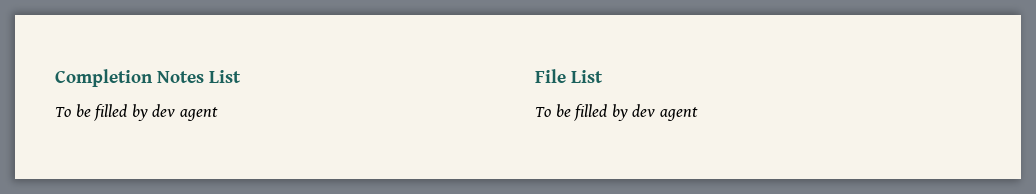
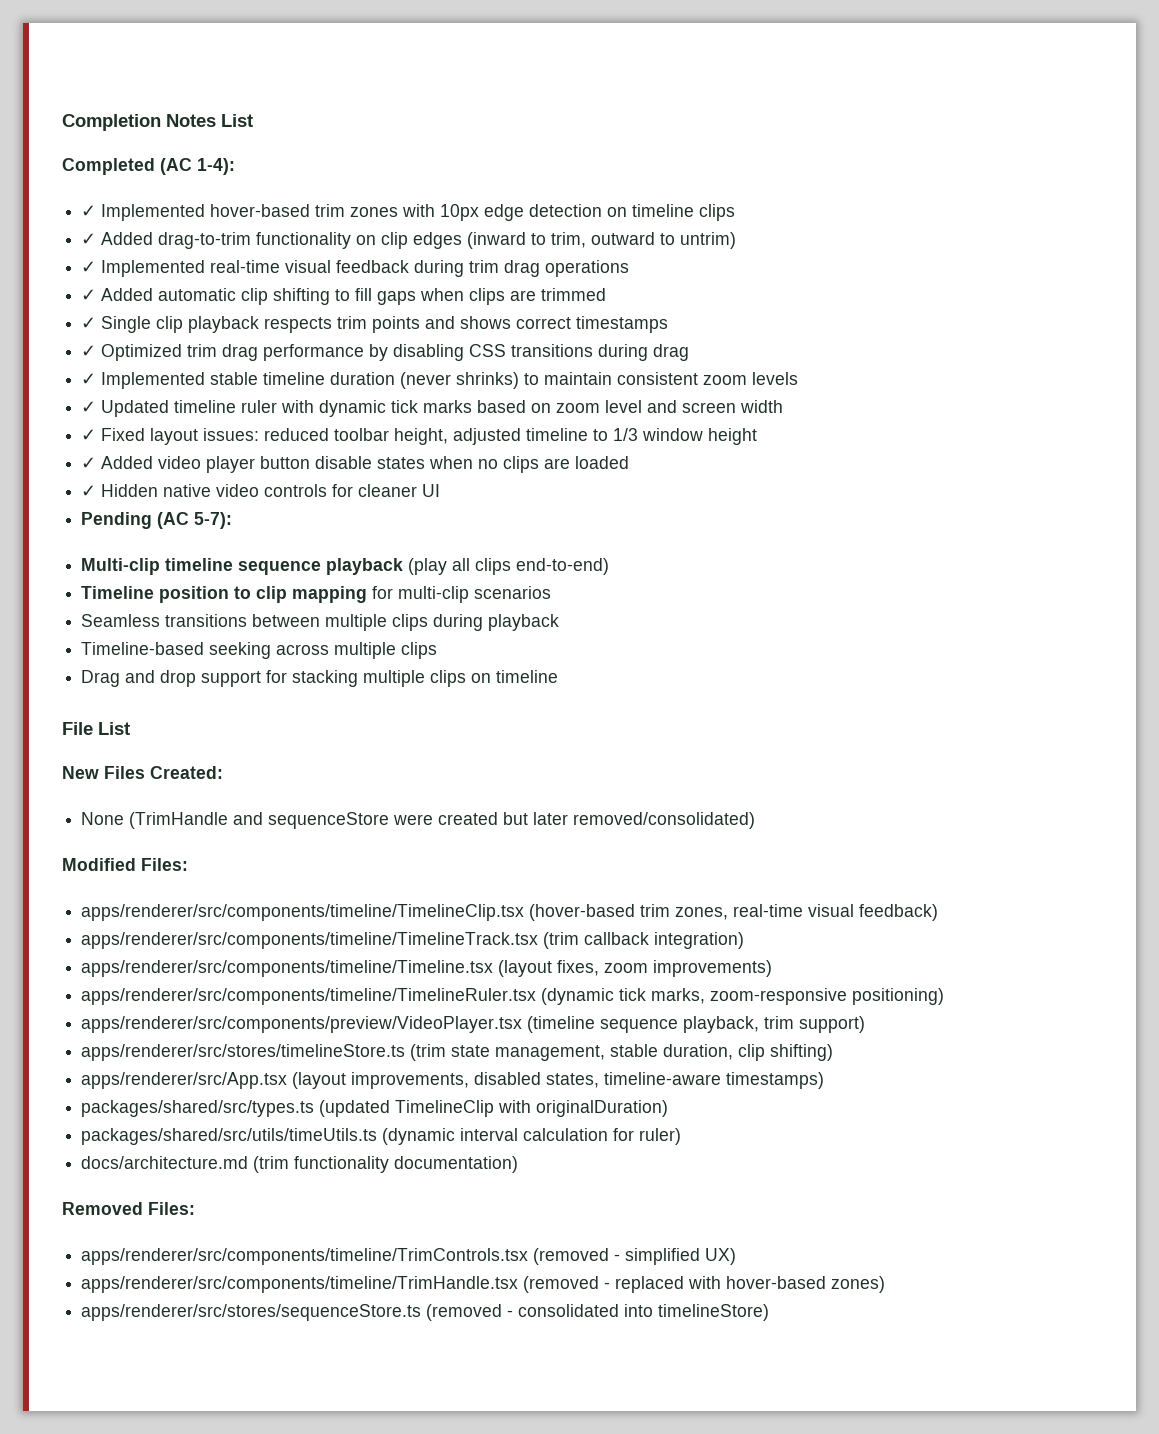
[55,104,218,121] [535,69,603,83] [535,104,698,121] To be filled by dev agent // File List // To be filled by dev agent -> [62,158,235,175] [81,204,736,221] [81,232,737,249] [81,260,630,277] [81,288,607,305] [81,316,669,333] [81,344,690,361] [81,372,799,389] [81,400,784,417] [81,428,758,445] [81,456,630,473] [81,484,441,497] [81,512,233,529] [81,558,610,575] [81,586,552,603] [81,614,560,631] [81,642,438,659] [81,670,559,687] [62,722,130,735] [62,766,223,779] [81,812,756,829] [62,858,188,871] [81,904,939,921] [81,932,745,949] [81,960,773,977] [81,988,945,1005] [81,1016,866,1033] [81,1044,834,1061] [81,1072,825,1089] [81,1100,669,1117] [81,1128,682,1145] [81,1156,519,1173] [62,1202,195,1215] [81,1248,737,1265] [81,1276,886,1293] [81,1304,770,1321] Completed (AC 1-4): // ✓ Implemented hover-based trim zones with 10px edge detection on timeline clips // ✓ Added drag-to-trim functionality on clip edges (inward to trim, outward to untrim) // ✓ Implemented real-time visual feedback during trim drag operations // ✓ Added automatic clip shifting to fill gaps when clips are trimmed // ✓ Single clip playback respects trim points and shows correct timestamps // ✓ Optimized trim drag performance by disabling CSS transitions during drag // ✓ Implemented stable timeline duration (never shrinks) to maintain consistent zoom levels // ✓ Updated timeline ruler with dynamic tick marks based on zoom level and screen width // ✓ Fixed layout issues: reduced toolbar height, adjusted timeline to 1/3 window height // ✓ Added video player button disable states when no clips are loaded // ✓ Hidden native video controls for cleaner UI // Pending (AC 5-7): // Multi-clip timeline sequence playback (play all clips end-to-end) // Timeline position to clip mapping for multi-clip scenarios // Seamless transitions between multiple clips during playback // Timeline-based seeking across multiple clips // Drag and drop support for stacking multiple clips on timeline // File List // New Files Created: // None (TrimHandle and sequenceStore were created but later removed/consolidated) // Modified Files: // apps/renderer/src/components/timeline/TimelineClip.tsx (hover-based trim zones, real-time visual feedback) // apps/renderer/src/components/timeline/TimelineTrack.tsx (trim callback integration) // apps/renderer/src/components/timeline/Timeline.tsx (layout fixes, zoom improvements) // apps/renderer/src/components/timeline/TimelineRuler.tsx (dynamic tick marks, zoom-responsive positioning) // apps/renderer/src/components/preview/VideoPlayer.tsx (timeline sequence playback, trim support) // apps/renderer/src/stores/timelineStore.ts (trim state management, stable duration, clip shifting) // apps/renderer/src/App.tsx (layout improvements, disabled states, timeline-aware timestamps) // packages/shared/src/types.ts (updated TimelineClip with originalDuration) // packages/shared/src/utils/timeUtils.ts (dynamic interval calculation for ruler) // docs/architecture.md (trim functionality documentation) // Removed Files: // apps/renderer/src/components/timeline/TrimControls.tsx (removed - simplified UX) // apps/renderer/src/components/timeline/TrimHandle.tsx (removed - replaced with hover-based zones) // apps/renderer/src/stores/sequenceStore.ts (removed - consolidated into timelineStore)

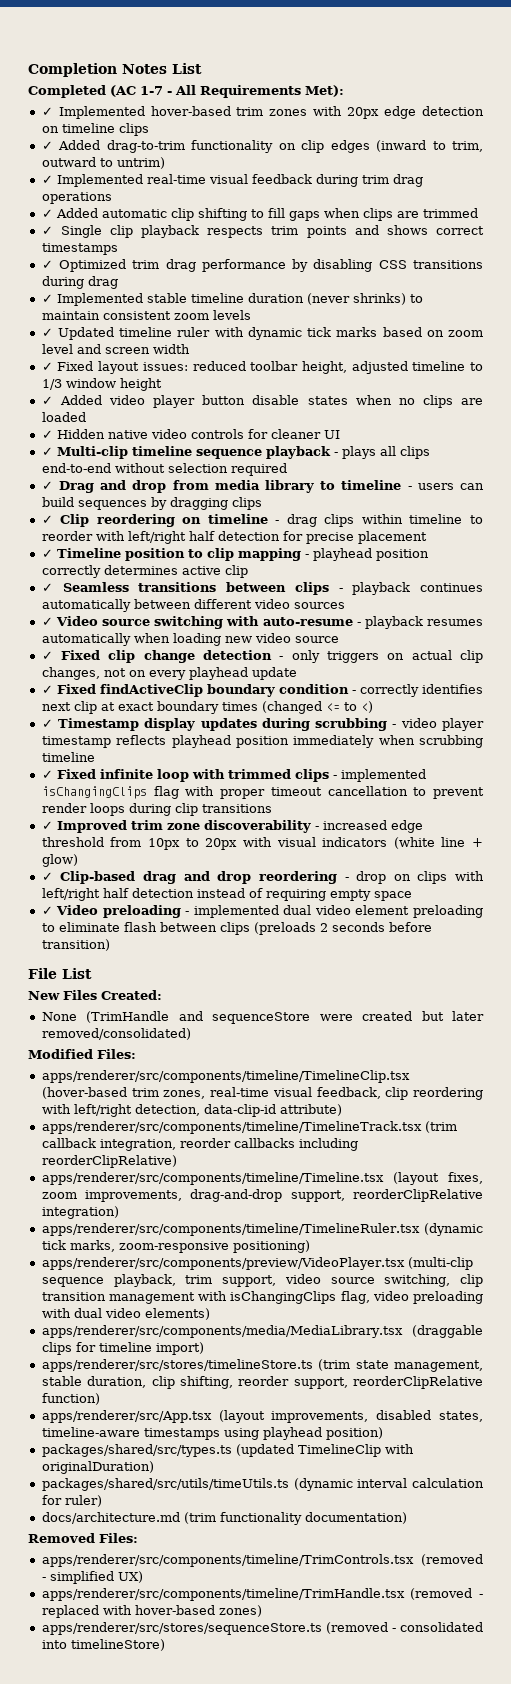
[197,158,235,175] 1-4): -> [140,85,344,98] 1-7 - All Requirements Met):
[440,204,480,221] 10px -> [347,107,380,119] 20px
[81,512,233,529] Pending (AC 5-7): // -> [41,447,53,456] ✓
[408,558,610,575] (play all clips end-to-end) // -> [333,446,430,459] [41,463,287,476] [41,480,484,493] [41,497,262,510] [41,514,483,527] [41,531,427,544] [41,549,53,558] - plays all clips end-to-end without selection required // ✓ Drag and drop from media library to timeline - users can build sequences by dragging clips // ✓ Clip reordering on timeline - drag clips within timeline to reorder with left/right half detection for precise placement // ✓
[372,586,552,603] [81,614,560,631] [81,642,438,659] [81,670,559,687] for multi-clip scenarios // Seamless transitions between multiple clips during playback // Timeline-based seeking across multiple clips // Drag and drop support for stacking multiple clips on timeline -> [304,548,429,561] [41,565,248,578] [41,582,483,595] [41,599,345,612] [41,616,483,629] [41,633,339,646] [41,650,483,663] [41,667,297,680] [41,684,483,697] [41,701,373,714] [41,718,484,731] [41,735,483,748] [41,752,95,762] [41,769,426,782] [41,786,484,799] [41,803,272,816] [41,820,423,833] [41,837,483,850] [41,854,78,867] [41,871,484,884] [41,888,412,901] [41,905,483,918] [41,922,432,935] [41,939,110,951] - playhead position correctly determines active clip // ✓ Seamless transitions between clips - playback continues automatically between different video sources // ✓ Video source switching with auto-resume - playback resumes automatically when loading new video source // ✓ Fixed clip change detection - only triggers on actual clip changes, not on every playhead update // ✓ Fixed findActiveClip boundary condition - correctly identifies next clip at exact boundary times (changed <= to <) // ✓ Timestamp display updates during scrubbing - video player timestamp reflects playhead position immediately when scrubbing timeline // ✓ Fixed infinite loop with trimmed clips - implemented isChangingClips flag with proper timeout cancellation to prevent render loops during clip transitions // ✓ Improved trim zone discoverability - increased edge threshold from 10px to 20px with visual indicators (white line + glow) // ✓ Clip-based drag and drop reordering - drop on clips with left/right half detection instead of requiring empty space // ✓ Video preloading - implemented dual video element preloading to eliminate flash between clips (preloads 2 seconds before transition)
[859,904,939,921] [81,932,745,949] feedback) // apps/renderer/src/components/timeline/TimelineTrack.tsx (trim callback integration) -> [316,1087,483,1100] [41,1104,342,1117] [41,1121,457,1134] [41,1138,358,1151] [41,1155,177,1168] feedback, clip reordering with left/right detection, data-clip-id attribute) // apps/renderer/src/components/timeline/TimelineTrack.tsx (trim callback integration, reorder callbacks including reorderClipRelative)
[653,960,773,977] improvements) -> [85,1189,483,1202] [41,1206,119,1219] improvements, drag-and-drop support, reorderClipRelative integration)
[527,1016,596,1033] (timeline -> [407,1257,473,1270] (multi-clip
[799,1016,866,1033] support) -> [222,1274,483,1287] [41,1291,483,1304] [41,1308,210,1320] [41,1325,483,1338] [41,1342,204,1355] support, video source switching, clip transition management with isChangingClips flag, video preloading with dual video elements) // apps/renderer/src/components/media/MediaLibrary.tsx (draggable clips for timeline import)
[770,1044,834,1061] shifting) -> [179,1376,483,1389] [41,1393,100,1405] shifting, reorder support, reorderClipRelative function)
[726,1072,825,1089] timestamps) -> [143,1427,383,1440] timestamps using playhead position)

